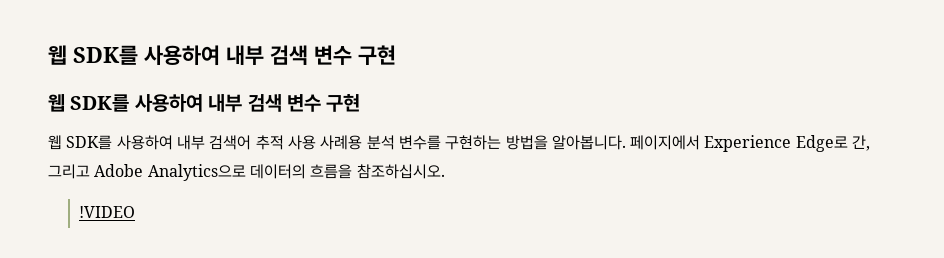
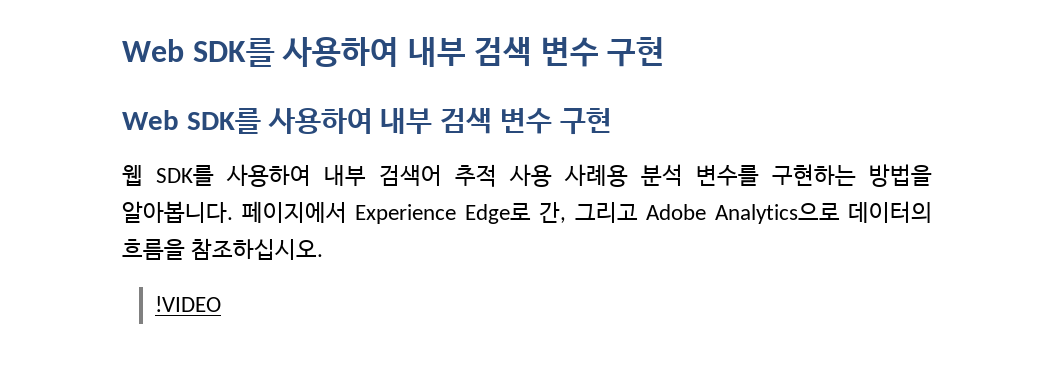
[48,45,396,66] [48,94,65,112] 웹 SDK를 사용하여 내부 검색 변수 구현 // 웹 -> [122,37,666,67] [122,110,179,130] Web SDK를 사용하여 내부 검색 변수 구현 // Web

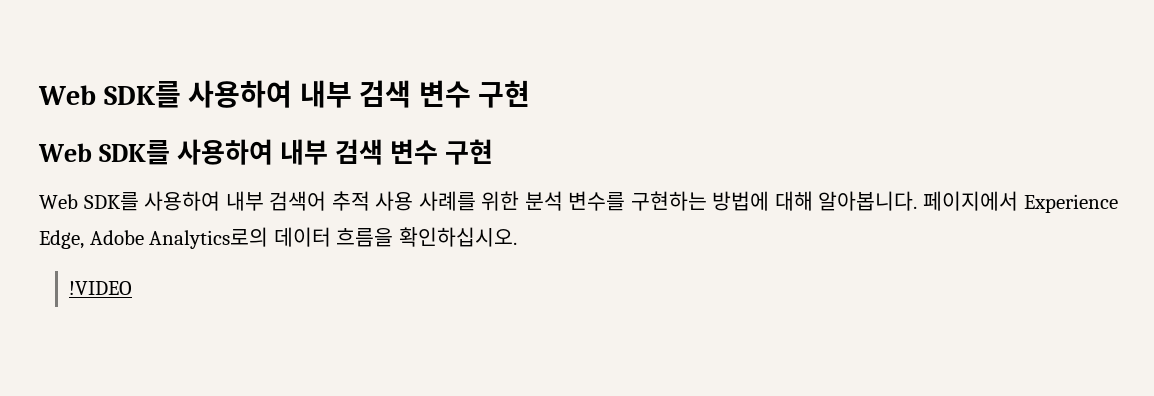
[122,165,143,186] 웹 -> [39,194,78,209] Web
[564,164,628,187] 사례용 -> [418,191,520,211] 사례를 위한
[869,164,932,187] 방법을 -> [712,191,813,211] 방법에 대해
[464,201,932,224] [122,238,324,260] Edge로 간, 그리고 Adobe Analytics으로 데이터의 흐름을 참조하십시오. -> [39,227,517,249] Edge, Adobe Analytics로의 데이터 흐름을 확인하십시오.

